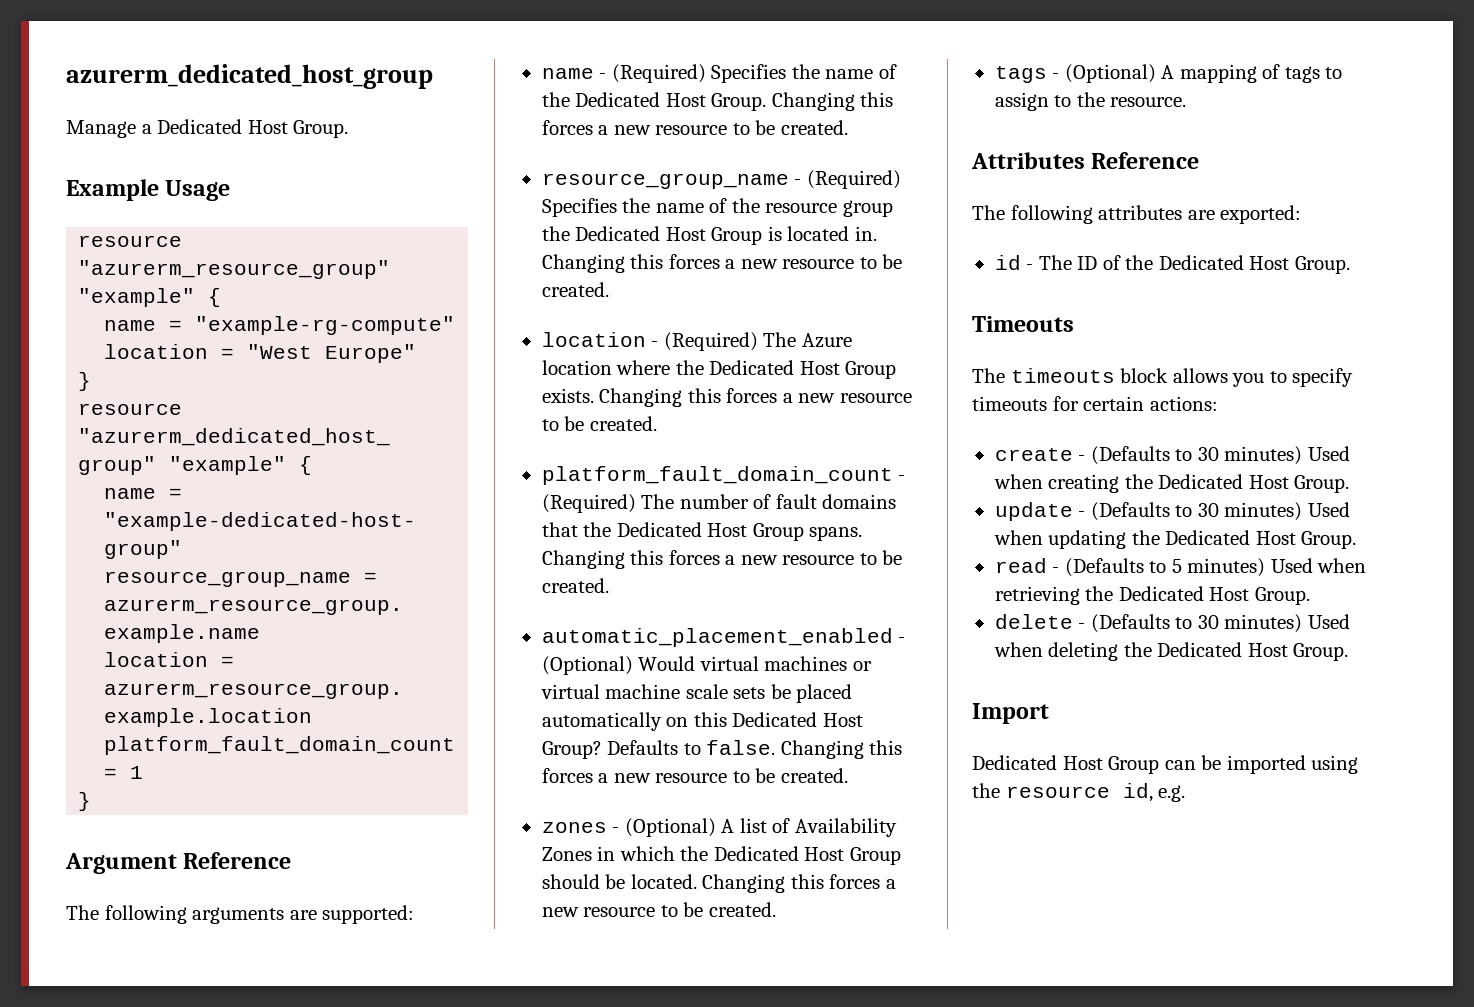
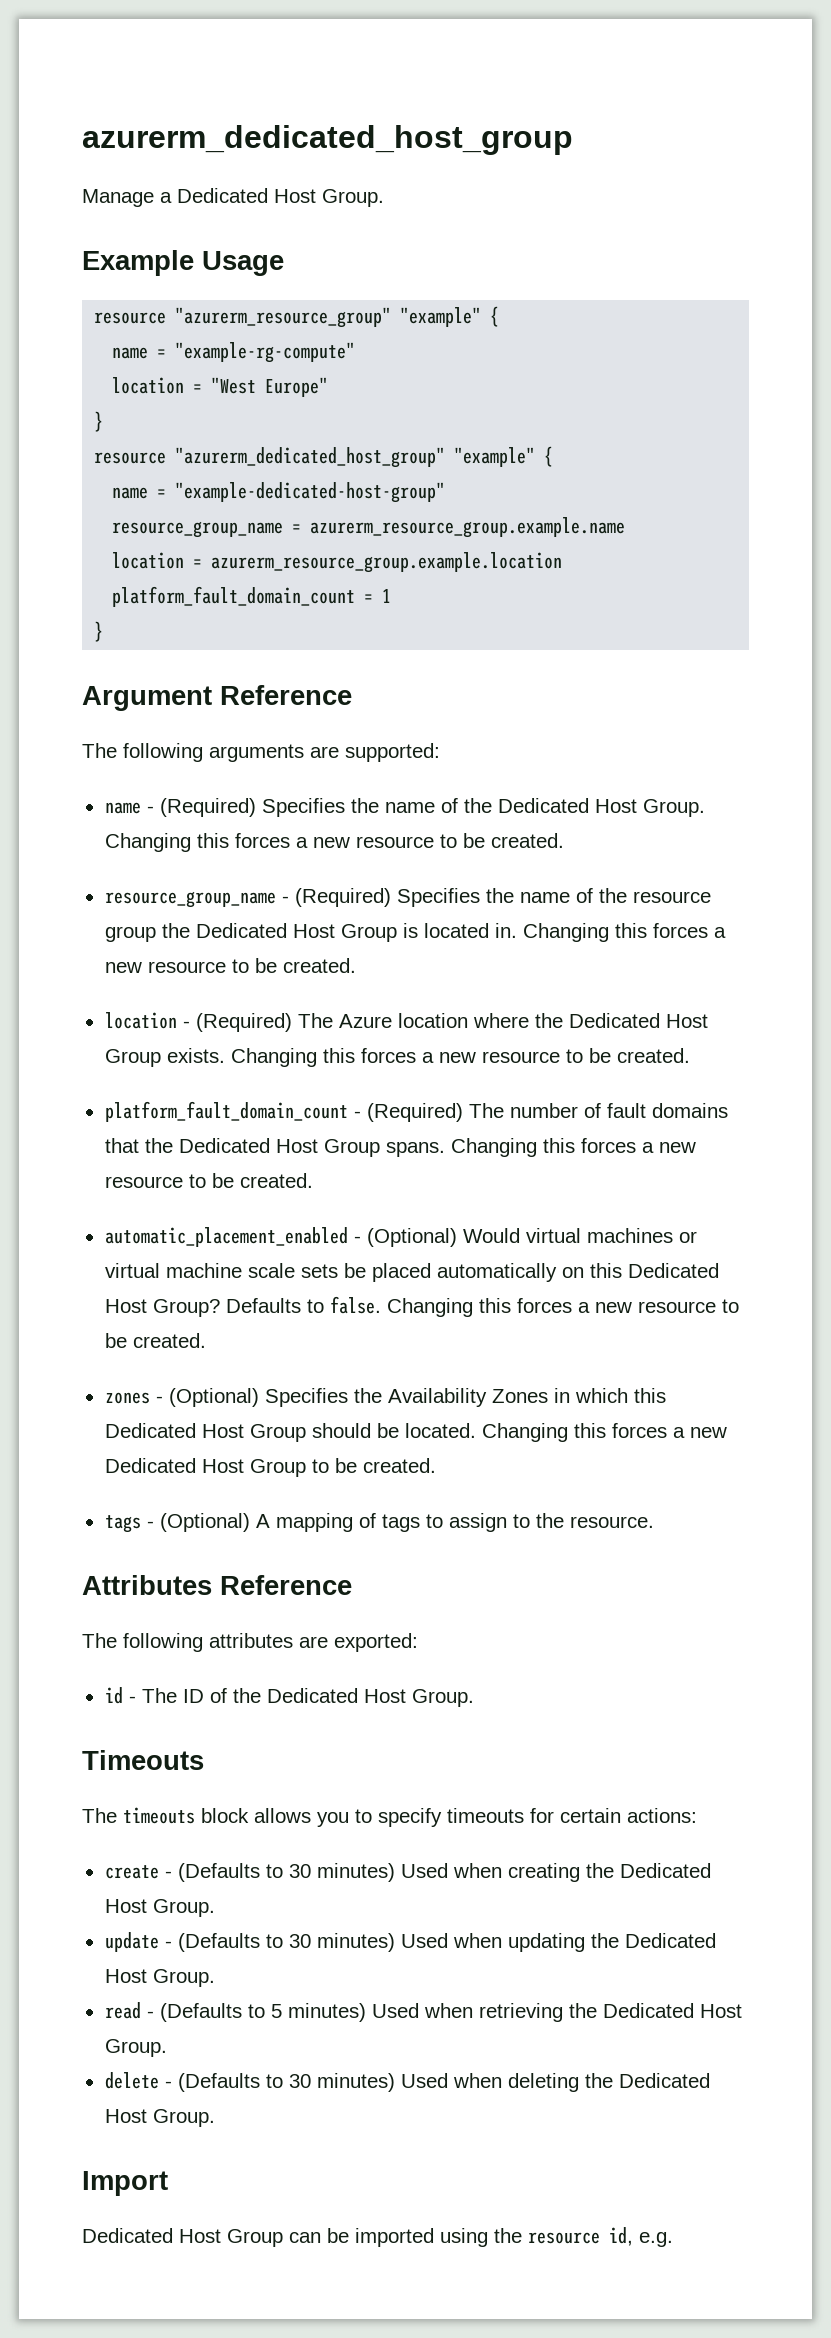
[721,818,791,833] A list of -> [264,1388,382,1407] Specifies the
[680,846,709,861] the -> [633,1388,666,1403] this
[583,907,656,917] resource -> [104,1458,306,1477] Dedicated Host Group

